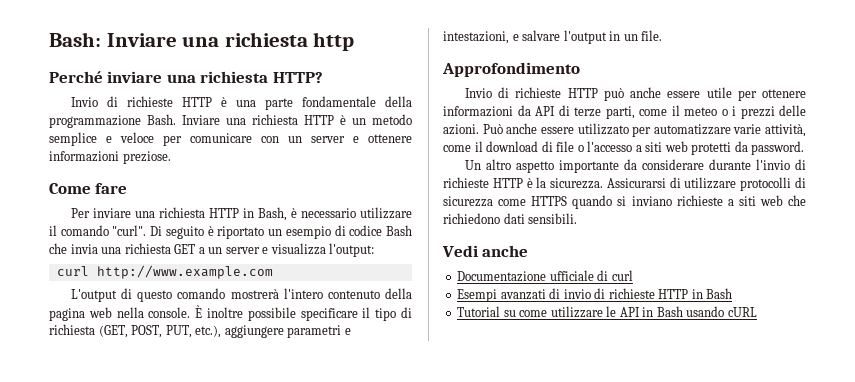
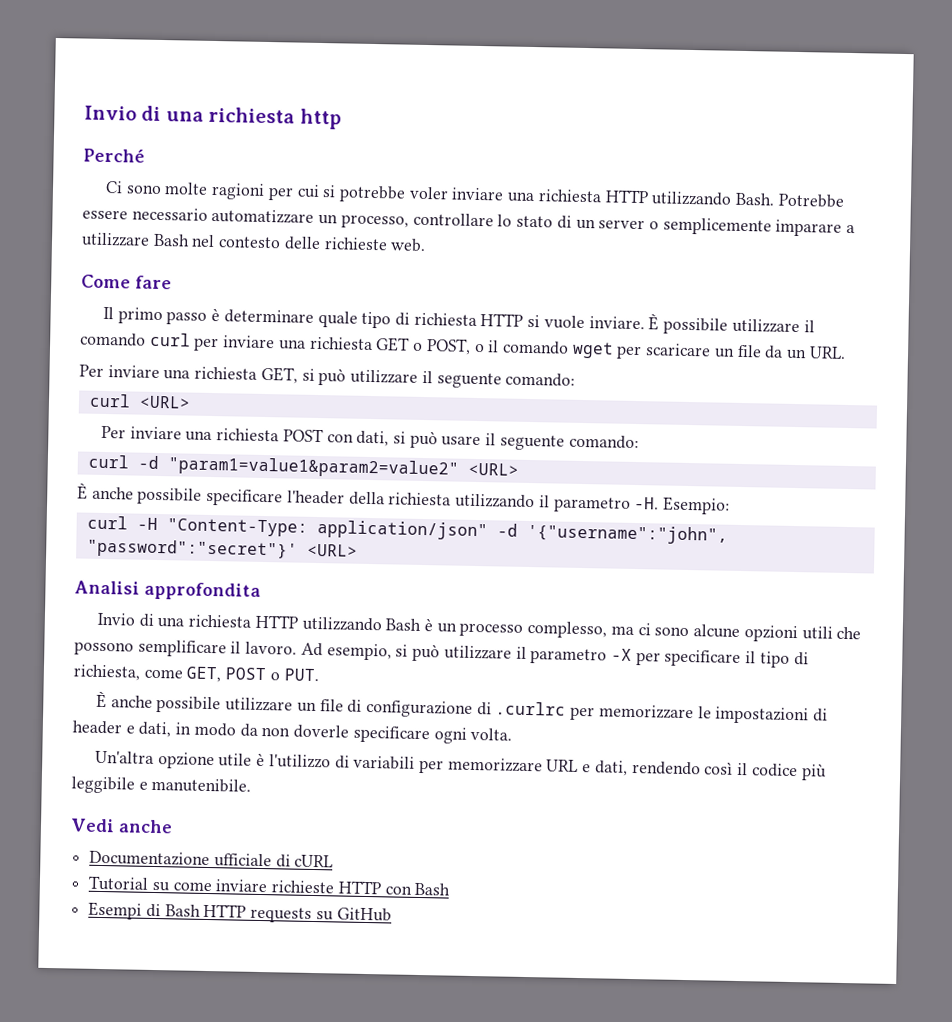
[49,32,177,47] Bash: Inviare -> [84,105,162,121] Invio di
[107,71,323,83] [70,96,412,110] [49,114,412,128] [49,132,412,146] [49,151,171,164] [49,183,128,194] [70,207,413,221] [49,225,412,239] [49,243,375,257] [56,265,273,279] [70,288,412,302] [49,305,413,321] [49,324,351,338] [443,30,663,44] [442,62,580,77] [464,87,806,101] [443,105,806,119] [443,123,806,137] [443,141,805,155] [464,159,806,173] [443,177,806,191] [443,195,806,209] [443,213,578,224] inviare una richiesta HTTP? // Invio di richieste HTTP è una parte fondamentale della programmazione Bash. Inviare una richiesta HTTP è un metodo semplice e veloce per comunicare con un server e ottenere informazioni preziose. // Come fare // Per inviare una richiesta HTTP in Bash, è necessario utilizzare il comando "curl". Di seguito è riportato un esempio di codice Bash che invia una richiesta GET a un server e visualizza l'output: // curl http://www.example.com // L'output di questo comando mostrerà l'intero contenuto della pagina web nella console. È inoltre possibile specificare il tipo di richiesta (GET, POST, PUT, etc.), aggiungere parametri e intestazioni, e salvare l'output in un file. // Approfondimento // Invio di richieste HTTP può anche essere utile per ottenere informazioni da API di terze parti, come il meteo o i prezzi delle azioni. Può anche essere utilizzato per automatizzare varie attività, come il download di file o l'accesso a siti web protetti da password. // Un altro aspetto importante da considerare durante l'invio di richieste HTTP è la sicurezza. Assicurarsi di utilizzare protocolli di sicurezza come HTTPS quando si inviano richieste a siti web che richiedono dati sensibili. -> [104,180,845,208] [82,207,856,237] [81,232,427,253] [81,274,172,290] [102,306,815,335] [80,332,846,360] [79,364,576,389] [88,393,191,409] [100,425,639,451] [87,454,519,479] [77,482,730,515] [86,515,728,545] [86,538,358,560] [74,580,261,601] [96,612,862,643] [74,639,809,668] [73,664,319,683] [95,690,829,725] [72,720,513,744] [94,750,827,781] [71,776,252,794] // Ci sono molte ragioni per cui si potrebbe voler inviare una richiesta HTTP utilizzando Bash. Potrebbe essere necessario automatizzare un processo, controllare lo stato di un server o semplicemente imparare a utilizzare Bash nel contesto delle richieste web. // Come fare // Il primo passo è determinare quale tipo di richiesta HTTP si vuole inviare. È possibile utilizzare il comando curl per inviare una richiesta GET o POST, o il comando wget per scaricare un file da un URL. // Per inviare una richiesta GET, si può utilizzare il seguente comando: // curl <URL> // Per inviare una richiesta POST con dati, si può usare il seguente comando: // curl -d "param1=value1&param2=value2" <URL> // È anche possibile specificare l'header della richiesta utilizzando il parametro -H. Esempio: // curl -H "Content-Type: application/json" -d '{"username":"john", "password":"secret"}' <URL> // Analisi approfondita // Invio di una richiesta HTTP utilizzando Bash è un processo complesso, ma ci sono alcune opzioni utili che possono semplificare il lavoro. Ad esempio, si può utilizzare il parametro -X per specificare il tipo di richiesta, come GET, POST o PUT. // È anche possibile utilizzare un file di configurazione di .curlrc per memorizzare le impostazioni di header e dati, in modo da non doverle specificare ogni volta. // Un'altra opzione utile è l'utilizzo di variabili per memorizzare URL e dati, rendendo così il codice più leggibile e manutenibile.
[611,270,633,281] [457,288,733,302] [457,306,757,318] curl // Esempi avanzati di invio di richieste HTTP in Bash // Tutorial su come utilizzare le API in Bash usando cURL -> [294,854,334,868] [88,875,451,896] [88,901,392,923] cURL // Tutorial su come inviare richieste HTTP con Bash // Esempi di Bash HTTP requests su GitHub

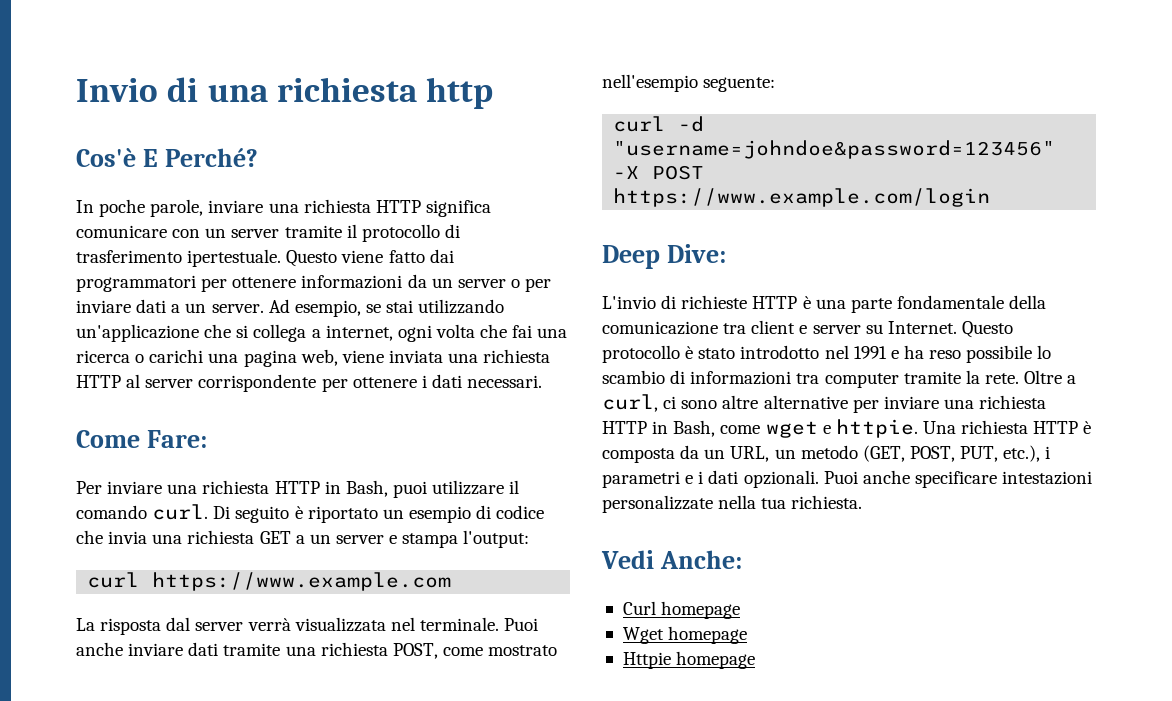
[83,147,145,163] [104,180,845,208] [82,207,856,237] [81,232,427,253] [81,274,172,290] [102,306,815,335] [80,332,846,360] [79,364,576,389] [88,393,191,409] [100,425,639,451] [87,454,519,479] [77,482,730,515] [86,515,728,545] [86,538,358,560] [74,580,261,601] [96,612,862,643] [74,639,809,668] [73,664,319,683] [95,690,829,725] [72,720,513,744] [94,750,827,781] [71,776,252,794] [70,818,173,834] [89,850,334,868] [88,875,451,896] [88,901,392,923] Perché // Ci sono molte ragioni per cui si potrebbe voler inviare una richiesta HTTP utilizzando Bash. Potrebbe essere necessario automatizzare un processo, controllare lo stato di un server o semplicemente imparare a utilizzare Bash nel contesto delle richieste web. // Come fare // Il primo passo è determinare quale tipo di richiesta HTTP si vuole inviare. È possibile utilizzare il comando curl per inviare una richiesta GET o POST, o il comando wget per scaricare un file da un URL. // Per inviare una richiesta GET, si può utilizzare il seguente comando: // curl <URL> // Per inviare una richiesta POST con dati, si può usare il seguente comando: // curl -d "param1=value1&param2=value2" <URL> // È anche possibile specificare l'header della richiesta utilizzando il parametro -H. Esempio: // curl -H "Content-Type: application/json" -d '{"username":"john", "password":"secret"}' <URL> // Analisi approfondita // Invio di una richiesta HTTP utilizzando Bash è un processo complesso, ma ci sono alcune opzioni utili che possono semplificare il lavoro. Ad esempio, si può utilizzare il parametro -X per specificare il tipo di richiesta, come GET, POST o PUT. // È anche possibile utilizzare un file di configurazione di .curlrc per memorizzare le impostazioni di header e dati, in modo da non doverle specificare ogni volta. // Un'altra opzione utile è l'utilizzo di variabili per memorizzare URL e dati, rendendo così il codice più leggibile e manutenibile. // Vedi anche // Documentazione ufficiale di cURL // Tutorial su come inviare richieste HTTP con Bash // Esempi di Bash HTTP requests su GitHub -> [76,148,258,167] [76,199,491,217] [76,224,460,242] [76,249,454,267] [76,274,552,292] [76,299,505,317] [76,324,568,342] [76,349,551,367] [76,374,543,392] [76,430,207,448] [76,480,520,498] [76,504,545,523] [76,530,530,548] [87,572,452,591] [76,617,539,635] [76,642,558,659] [602,74,776,92] [613,116,705,132] [613,140,1056,159] [613,165,705,180] [613,188,991,207] [602,244,726,269] [602,295,1047,313] [602,320,1013,338] [602,345,1052,363] [602,370,1077,388] [602,394,1047,413] [602,419,1092,438] [602,445,1051,463] [602,470,1093,488] [602,495,863,513] [601,550,742,569] [622,601,741,619] [622,626,748,644] [622,651,756,669] Cos'è E Perché? // In poche parole, inviare una richiesta HTTP significa comunicare con un server tramite il protocollo di trasferimento ipertestuale. Questo viene fatto dai programmatori per ottenere informazioni da un server o per inviare dati a un server. Ad esempio, se stai utilizzando un'applicazione che si collega a internet, ogni volta che fai una ricerca o carichi una pagina web, viene inviata una richiesta HTTP al server corrispondente per ottenere i dati necessari. // Come Fare: // Per inviare una richiesta HTTP in Bash, puoi utilizzare il comando curl. Di seguito è riportato un esempio di codice che invia una richiesta GET a un server e stampa l'output: // curl https://www.example.com // La risposta dal server verrà visualizzata nel terminale. Puoi anche inviare dati tramite una richiesta POST, come mostrato nell'esempio seguente: // curl -d "username=johndoe&password=123456" -X POST https://www.example.com/login // Deep Dive: // L'invio di richieste HTTP è una parte fondamentale della comunicazione tra client e server su Internet. Questo protocollo è stato introdotto nel 1991 e ha reso possibile lo scambio di informazioni tra computer tramite la rete. Oltre a curl, ci sono altre alternative per inviare una richiesta HTTP in Bash, come wget e httpie. Una richiesta HTTP è composta da un URL, un metodo (GET, POST, PUT, etc.), i parametri e i dati opzionali. Puoi anche specificare intestazioni personalizzate nella tua richiesta. // Vedi Anche: // Curl homepage // Wget homepage // Httpie homepage

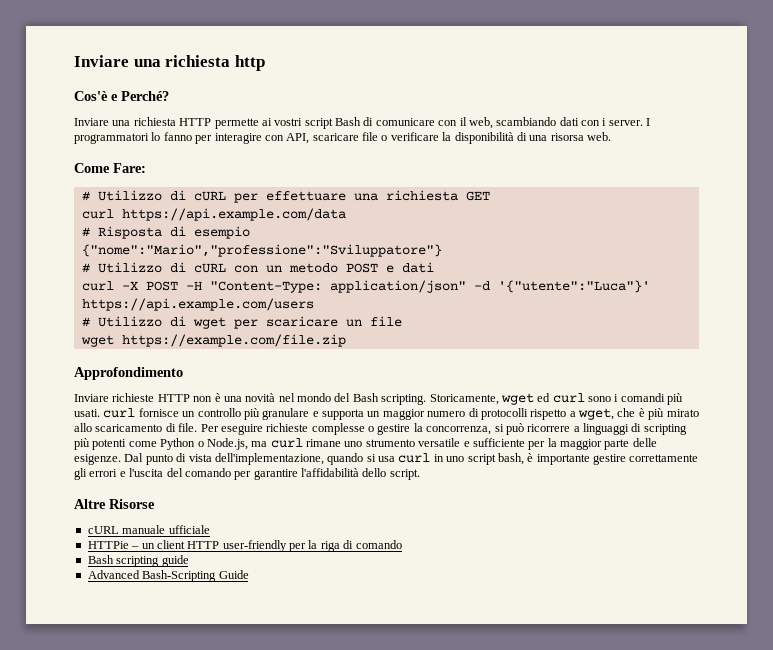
[76,77,199,102] Invio di -> [74,55,129,67] Inviare
[142,149,158,167] E -> [111,94,118,101] e
[76,199,491,217] [76,224,460,242] [76,249,454,267] [76,274,552,292] [76,299,505,317] [76,324,568,342] [76,349,551,367] [76,374,543,392] [76,430,207,448] [76,480,520,498] [76,504,545,523] [76,530,530,548] [87,572,452,591] [76,617,539,635] [76,642,558,659] [602,74,776,92] [613,116,705,132] [613,140,1056,159] [613,165,705,180] [613,188,991,207] [602,244,726,269] [602,295,677,309] In poche parole, inviare una richiesta HTTP significa comunicare con un server tramite il protocollo di trasferimento ipertestuale. Questo viene fatto dai programmatori per ottenere informazioni da un server o per inviare dati a un server. Ad esempio, se stai utilizzando un'applicazione che si collega a internet, ogni volta che fai una ricerca o carichi una pagina web, viene inviata una richiesta HTTP al server corrispondente per ottenere i dati necessari. // Come Fare: // Per inviare una richiesta HTTP in Bash, puoi utilizzare il comando curl. Di seguito è riportato un esempio di codice che invia una richiesta GET a un server e stampa l'output: // curl https://www.example.com // La risposta dal server verrà visualizzata nel terminale. Puoi anche inviare dati tramite una richiesta POST, come mostrato nell'esempio seguente: // curl -d "username=johndoe&password=123456" -X POST https://www.example.com/login // Deep Dive: // L'invio di -> [74,117,651,129] [74,132,611,144] [74,163,146,173] [81,190,490,203] [81,208,346,221] [81,226,250,239] [81,244,442,257] [81,262,434,273] [81,280,650,293] [81,298,314,311] [81,316,402,329] [80,334,346,347] [74,367,183,380] [74,394,109,402] Inviare una richiesta HTTP permette ai vostri script Bash di comunicare con il web, scambiando dati con i server. I programmatori lo fanno per interagire con API, scaricare file o verificare la disponibilità di una risorsa web. // Come Fare: // # Utilizzo di cURL per effettuare una richiesta GET // curl https://api.example.com/data // # Risposta di esempio // {"nome":"Mario","professione":"Sviluppatore"} // # Utilizzo di cURL con un metodo POST e dati // curl -X POST -H "Content-Type: application/json" -d '{"utente":"Luca"}' https://api.example.com/users // # Utilizzo di wget per scaricare un file // wget https://example.com/file.zip // Approfondimento // Inviare
(798, 302) none -> [193,396,213,402] non
[850,295,1047,313] [602,320,1013,338] [602,345,1052,363] [602,370,1077,388] [602,394,1047,413] [602,419,1092,438] [602,445,1051,463] [602,470,1093,488] [602,495,863,513] [601,550,742,569] [622,601,741,619] [622,626,748,644] [622,651,756,669] parte fondamentale della comunicazione tra client e server su Internet. Questo protocollo è stato introdotto nel 1991 e ha reso possibile lo scambio di informazioni tra computer tramite la rete. Oltre a curl, ci sono altre alternative per inviare una richiesta HTTP in Bash, come wget e httpie. Una richiesta HTTP è composta da un URL, un metodo (GET, POST, PUT, etc.), i parametri e i dati opzionali. Puoi anche specificare intestazioni personalizzate nella tua richiesta. // Vedi Anche: // Curl homepage // Wget homepage // Httpie homepage -> [245,393,684,405] [74,408,699,420] [74,423,687,435] [74,438,657,450] [74,453,699,465] [74,468,420,480] [74,499,155,509] [87,525,210,534] [87,540,402,552] [87,555,189,567] [87,570,249,582] novità nel mondo del Bash scripting. Storicamente, wget ed curl sono i comandi più usati. curl fornisce un controllo più granulare e supporta un maggior numero di protocolli rispetto a wget, che è più mirato allo scaricamento di file. Per eseguire richieste complesse o gestire la concorrenza, si può ricorrere a linguaggi di scripting più potenti come Python o Node.js, ma curl rimane uno strumento versatile e sufficiente per la maggior parte delle esigenze. Dal punto di vista dell'implementazione, quando si usa curl in uno script bash, è importante gestire correttamente gli errori e l'uscita del comando per garantire l'affidabilità dello script. // Altre Risorse // cURL manuale ufficiale // HTTPie – un client HTTP user-friendly per la riga di comando // Bash scripting guide // Advanced Bash-Scripting Guide

